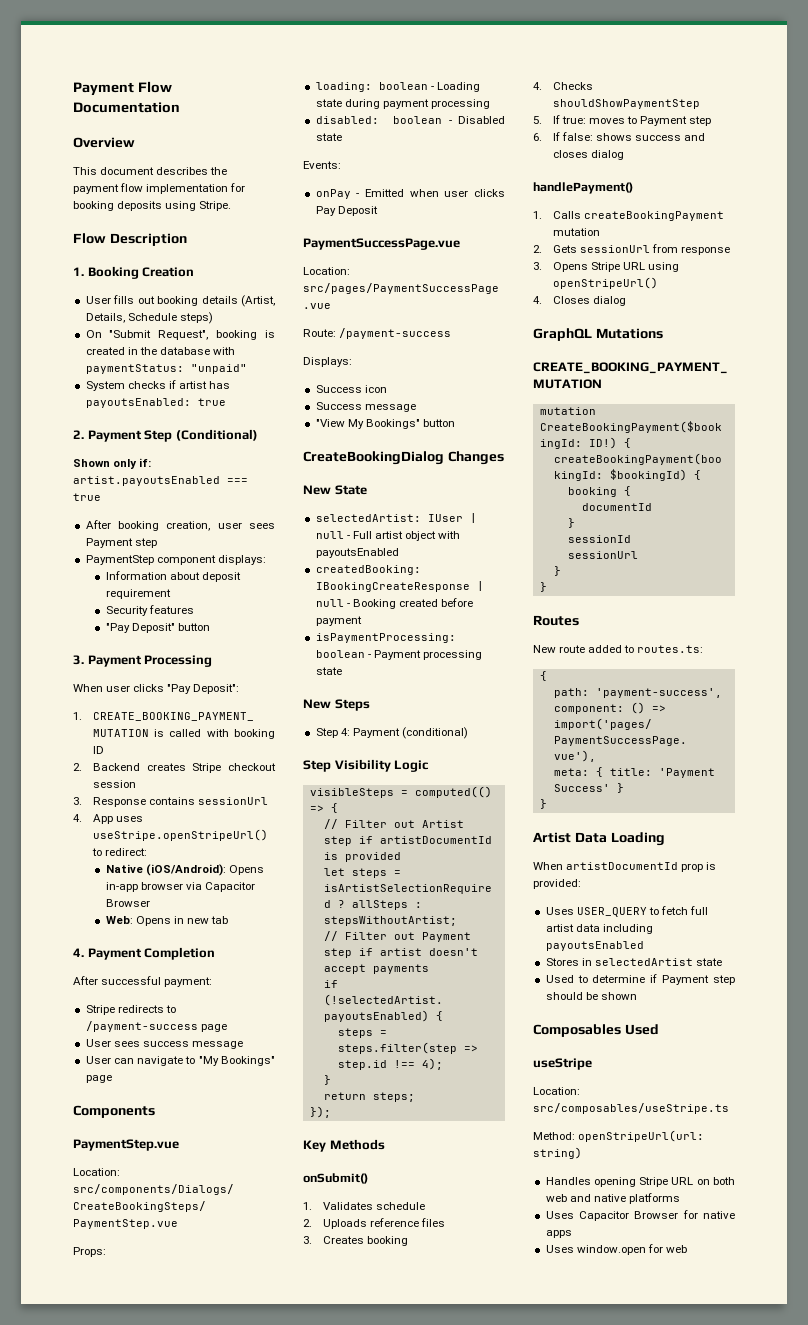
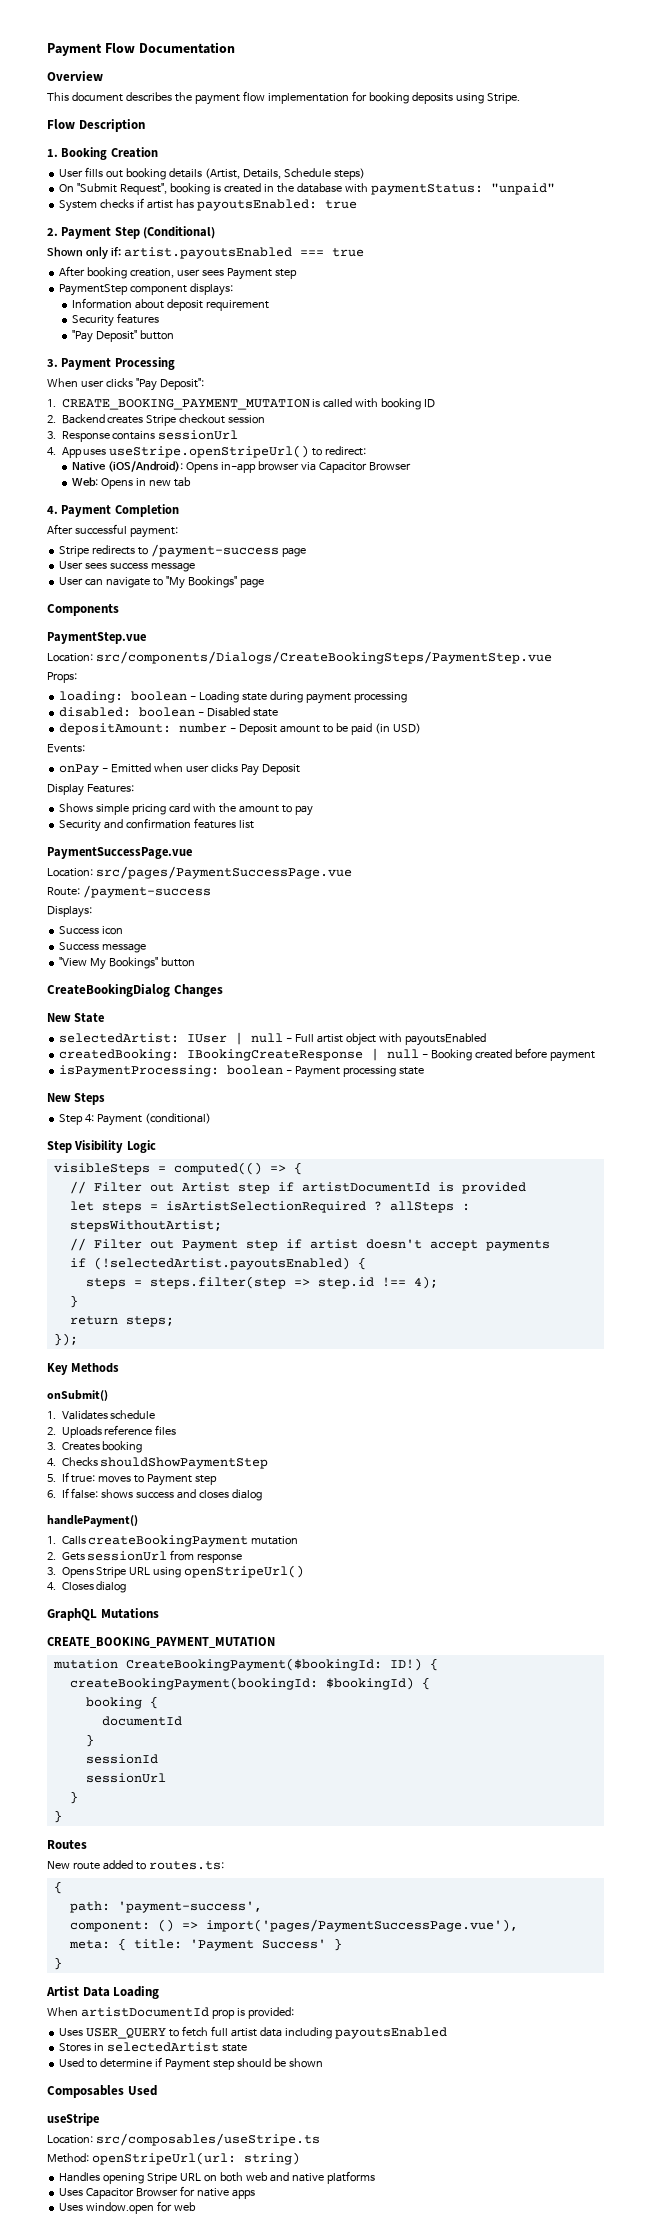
(342, 137) none -> [59,723,421,735] // depositAmount: number - Deposit amount to be paid (in USD)
(378, 211) none -> [47,784,134,796] [59,803,313,816] [59,818,254,832] // Display Features: // Shows simple pricing card with the amount to pay // Security and confirmation features list

